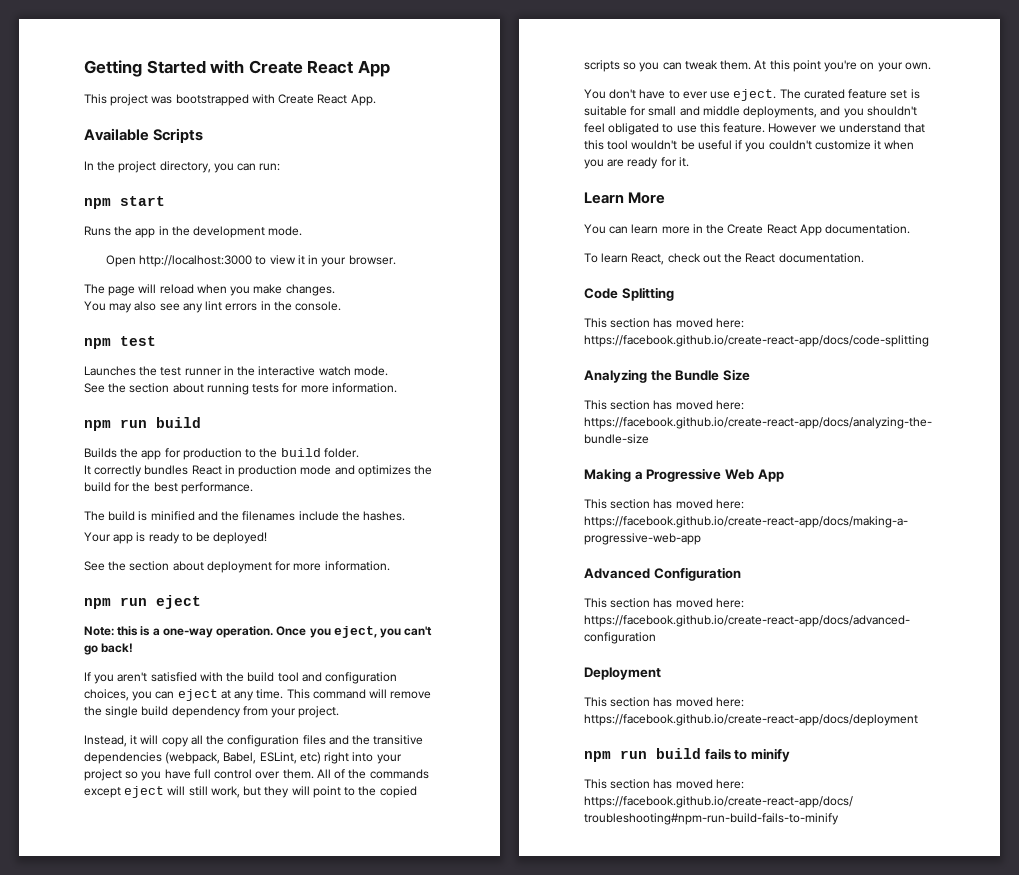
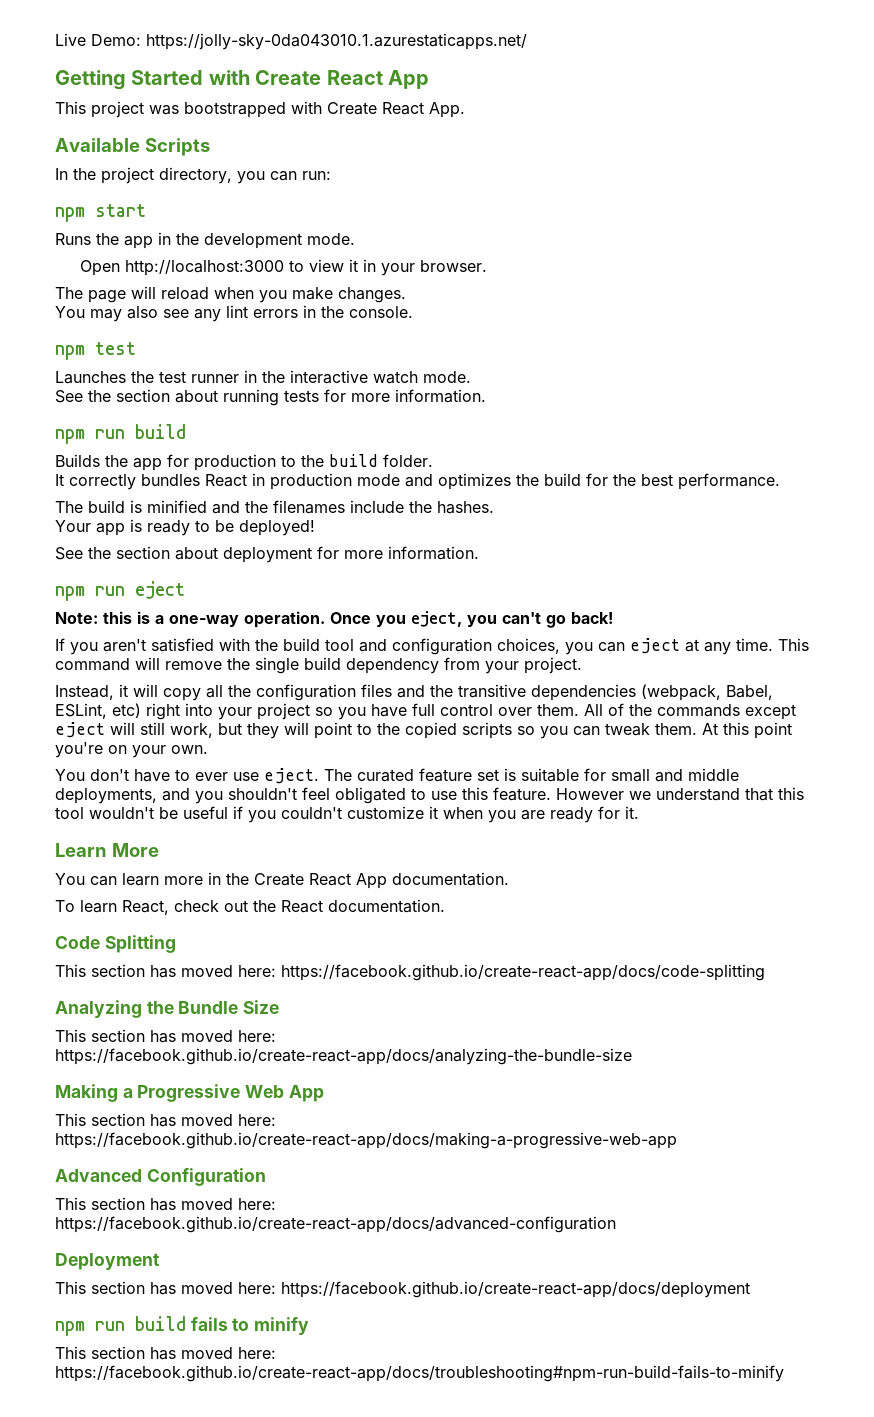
(84, 68) none -> [55,33,527,50] Live Demo: https://jolly-sky-0da043010.1.azurestaticapps.net/ //

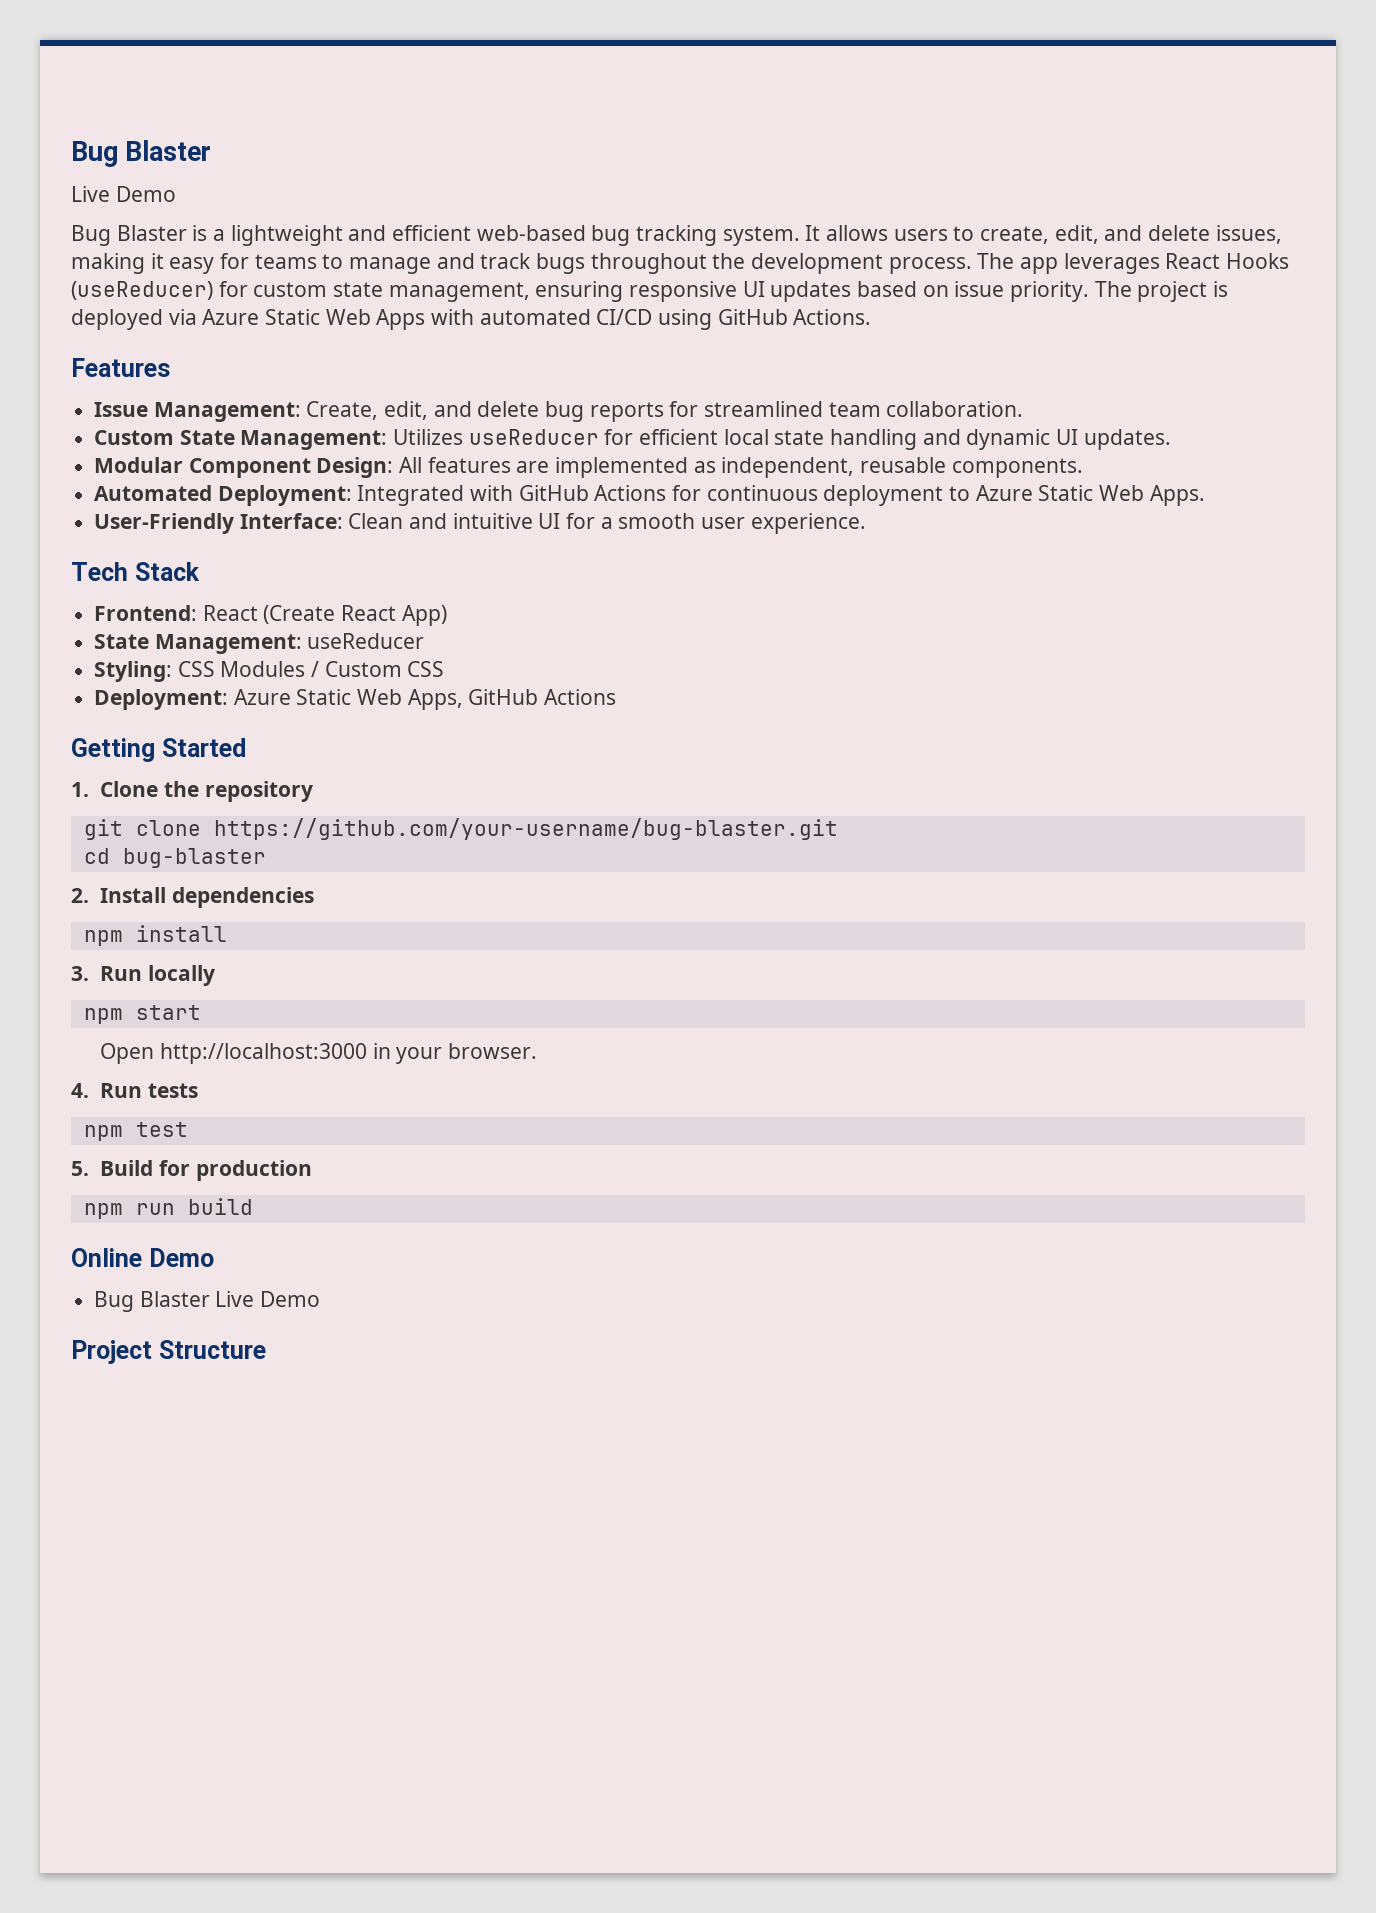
[55,33,527,50] [55,70,429,90] [55,101,465,118] [55,138,210,156] [55,167,331,184] [55,204,146,222] [55,232,355,249] Live Demo: https://jolly-sky-0da043010.1.azurestaticapps.net/ // Getting Started with Create React App // This project was bootstrapped with Create React App. // Available Scripts // In the project directory, you can run: // npm start // Runs the app in the development mode. -> [71,140,212,167] [71,186,176,202] [71,225,1282,246] [71,253,1290,274] [71,281,1229,302] [71,309,872,330] [71,358,170,377] [94,401,1024,422] [94,429,1171,450] [94,457,1083,478] [94,485,1205,506] [94,513,866,534] [71,562,200,581] [94,605,447,626] [94,633,425,654] [94,661,445,682] [94,689,617,710] [71,738,246,762] [71,781,313,802] [83,818,838,840] [83,848,266,868] [71,887,314,908] [83,925,227,946] [71,965,215,986] [83,1005,201,1024] Bug Blaster // Live Demo // Bug Blaster is a lightweight and efficient web-based bug tracking system. It allows users to create, edit, and delete issues, making it easy for teams to manage and track bugs throughout the development process. The app leverages React Hooks (useReducer) for custom state management, ensuring responsive UI updates based on issue priority. The project is deployed via Azure Static Web Apps with automated CI/CD using GitHub Actions. // Features // Issue Management: Create, edit, and delete bug reports for streamlined team collaboration. // Custom State Management: Utilizes useReducer for efficient local state handling and dynamic UI updates. // Modular Component Design: All features are implemented as independent, reusable components. // Automated Deployment: Integrated with GitHub Actions for continuous deployment to Azure Static Web Apps. // User-Friendly Interface: Clean and intuitive UI for a smooth user experience. // Tech Stack // Frontend: React (Create React App) // State Management: useReducer // Styling: CSS Modules / Custom CSS // Deployment: Azure Static Web Apps, GitHub Actions // Getting Started // 1. Clone the repository // git clone https://github.com/your-username/bug-blaster.git // cd bug-blaster // 2. Install dependencies // npm install // 3. Run locally // npm start
[288,259,358,272] to view it -> (367, 1053) none
[55,286,406,303] [55,305,413,322] [55,342,136,360] [55,370,471,384] [55,389,486,406] [55,424,186,444] [55,454,433,471] [55,473,780,490] [55,500,494,514] [55,519,315,536] [55,546,479,563] [55,581,185,601] [55,611,613,628] [55,638,809,655] [55,657,582,674] [55,684,773,701] [55,703,796,720] [55,722,792,739] [55,742,208,758] [55,768,739,784] [55,787,804,804] [55,806,639,823] [55,843,159,857] [55,872,509,889] [55,899,445,915] [55,935,176,953] [55,964,765,981] [55,1000,280,1018] [55,1029,276,1043] [55,1048,632,1065] [55,1084,324,1102] [55,1113,276,1127] [55,1132,677,1149] [55,1168,266,1186] [55,1197,276,1211] [55,1216,616,1233] [55,1253,160,1270] [55,1281,750,1298] [55,1316,310,1336] [55,1346,276,1360] [55,1365,784,1382] The page will reload when you make changes. // You may also see any lint errors in the console. // npm test // Launches the test runner in the interactive watch mode. // See the section about running tests for more information. // npm run build // Builds the app for production to the build folder. // It correctly bundles React in production mode and optimizes the build for the best performance. // The build is minified and the filenames include the hashes. // Your app is ready to be deployed! // See the section about deployment for more information. // npm run eject // Note: this is a one-way operation. Once you eject, you can't go back! // If you aren't satisfied with the build tool and configuration choices, you can eject at any time. This command will remove the single build dependency from your project. // Instead, it will copy all the configuration files and the transitive dependencies (webpack, Babel, ESLint, etc) right into your project so you have full control over them. All of the commands except eject will still work, but they will point to the copied scripts so you can tweak them. At this point you're on your own. // You don't have to ever use eject. The curated feature set is suitable for small and middle deployments, and you shouldn't feel obligated to use this feature. However we understand that this tool wouldn't be useful if you couldn't customize it when you are ready for it. // Learn More // You can learn more in the Create React App documentation. // To learn React, check out the React documentation. // Code Splitting // This section has moved here: https://facebook.github.io/create-react-app/docs/code-splitting // Analyzing the Bundle Size // This section has moved here: https://facebook.github.io/create-react-app/docs/analyzing-the-bundle-size // Making a Progressive Web App // This section has moved here: https://facebook.github.io/create-react-app/docs/making-a-progressive-web-app // Advanced Configuration // This section has moved here: https://facebook.github.io/create-react-app/docs/advanced-configuration // Deployment // This section has moved here: https://facebook.github.io/create-react-app/docs/deployment // npm run build fails to minify // This section has moved here: https://facebook.github.io/create-react-app/docs/troubleshooting#npm-run-build-fails-to-minify -> [71,1083,198,1098] [83,1122,188,1141] [71,1160,312,1181] [83,1198,253,1219] [71,1248,214,1267] [94,1291,321,1312] [71,1340,266,1364] 4. Run tests // npm test // 5. Build for production // npm run build // Online Demo // Bug Blaster Live Demo // Project Structure

